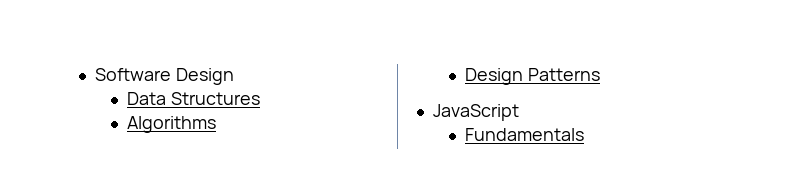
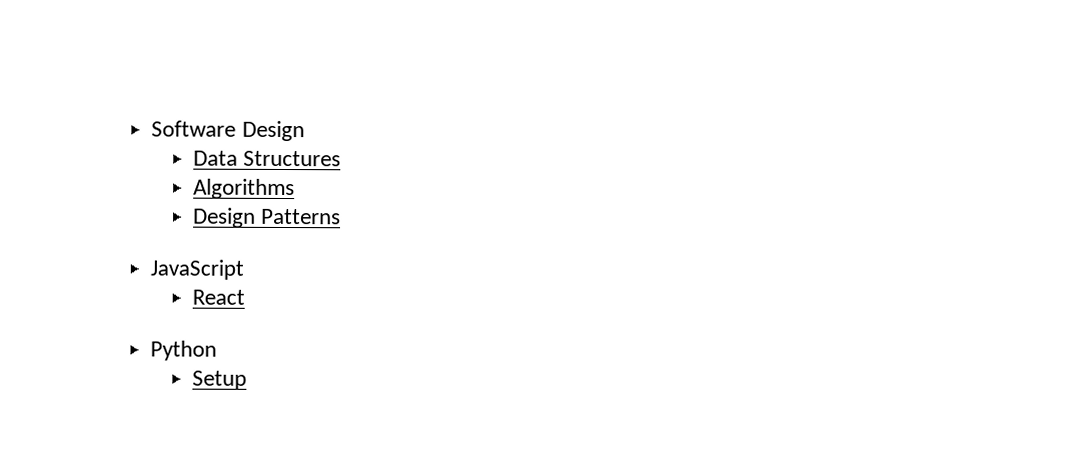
[464,128,584,141] Fundamentals -> [192,289,246,305] [150,340,218,361] [192,370,248,390] React // Python // Setup

